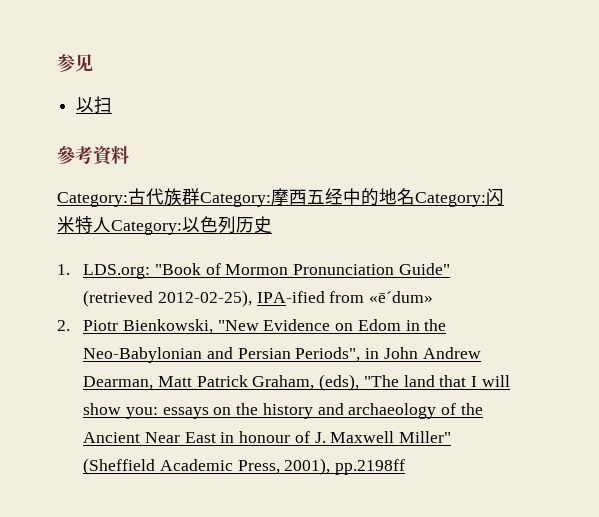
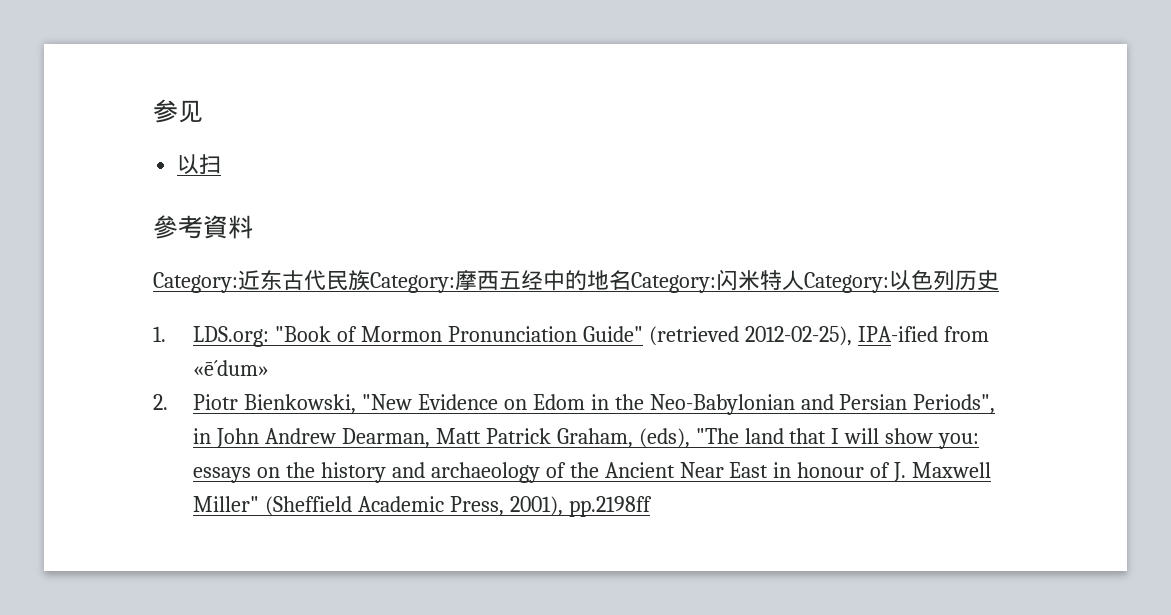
[128,188,200,206] 古代族群 -> [238,270,370,291] 近东古代民族

